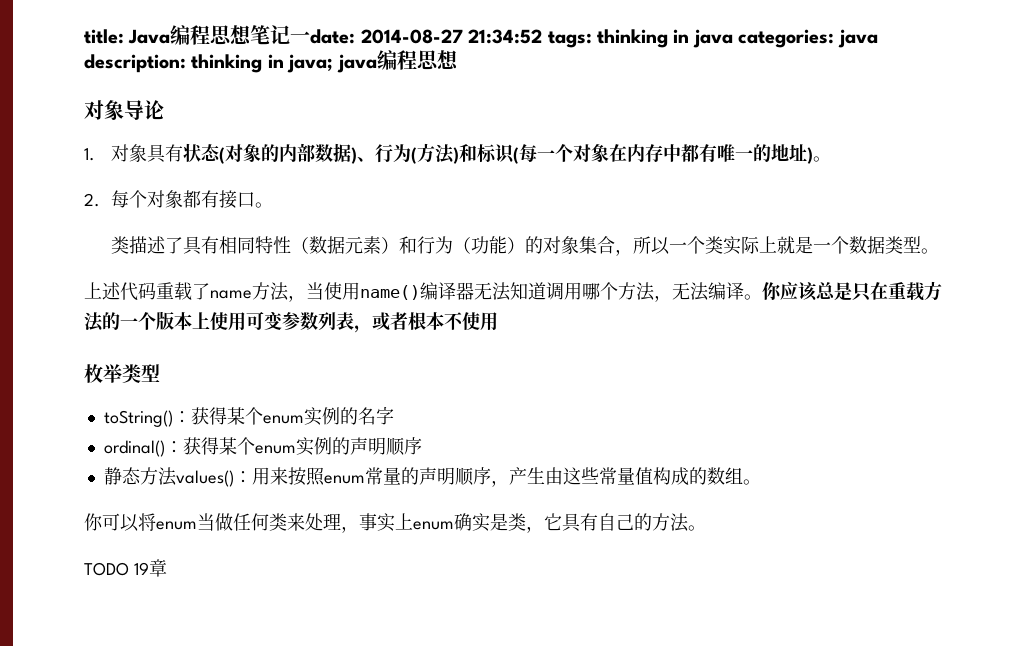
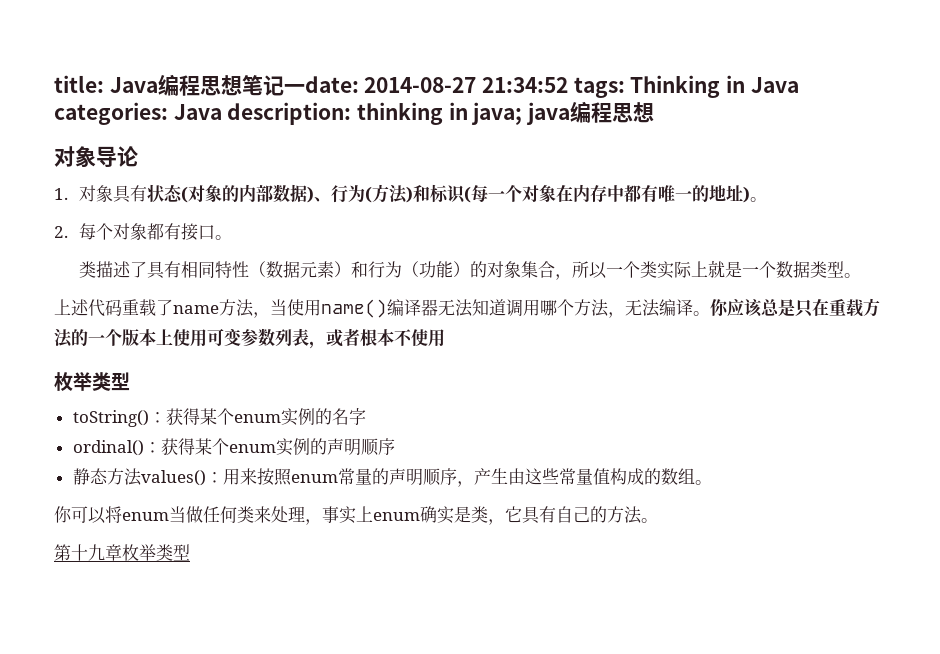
[596,29,878,48] thinking in java categories: java -> [630,75,799,98] [54,102,222,125] Thinking in Java categories: Java
[84,559,167,577] TODO 19章 -> [54,544,190,561] 第十九章枚举类型

